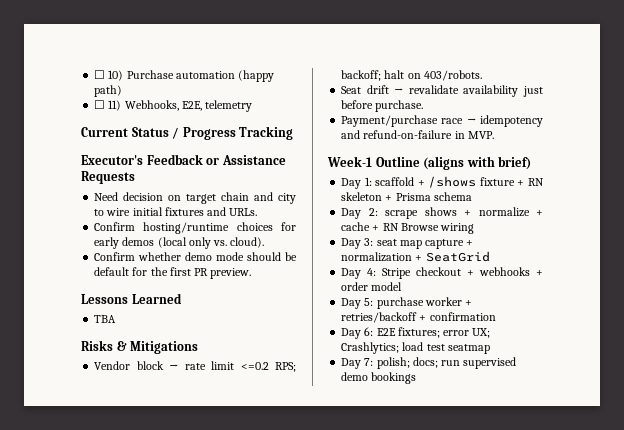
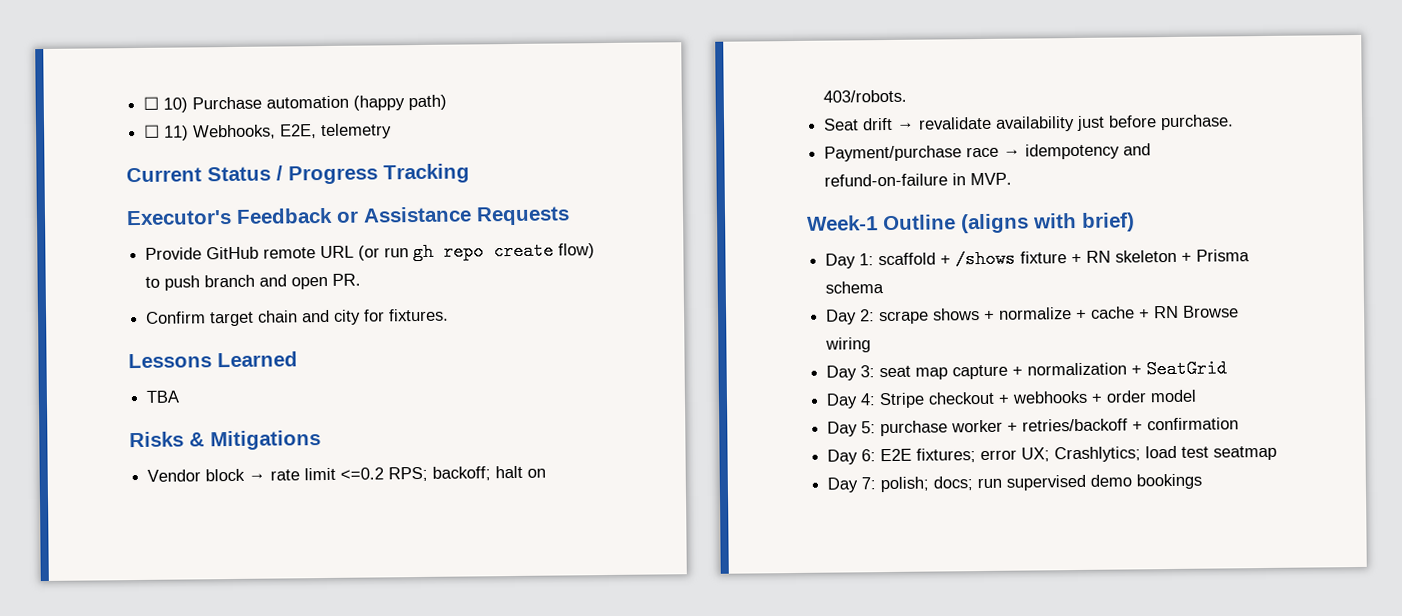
[94,192,296,204] [94,207,258,216] [94,222,296,234] [94,237,265,249] [94,252,297,261] [94,267,252,279] Need decision on target chain and city to wire initial fixtures and URLs. // Confirm hosting/runtime choices for early demos (local only vs. cloud). // Confirm whether demo mode should be default for the first PR preview. -> [145,241,596,262] [145,273,362,291] [146,308,450,327] Provide GitHub remote URL (or run gh repo create flow) to push branch and open PR. // Confirm target chain and city for fixtures.

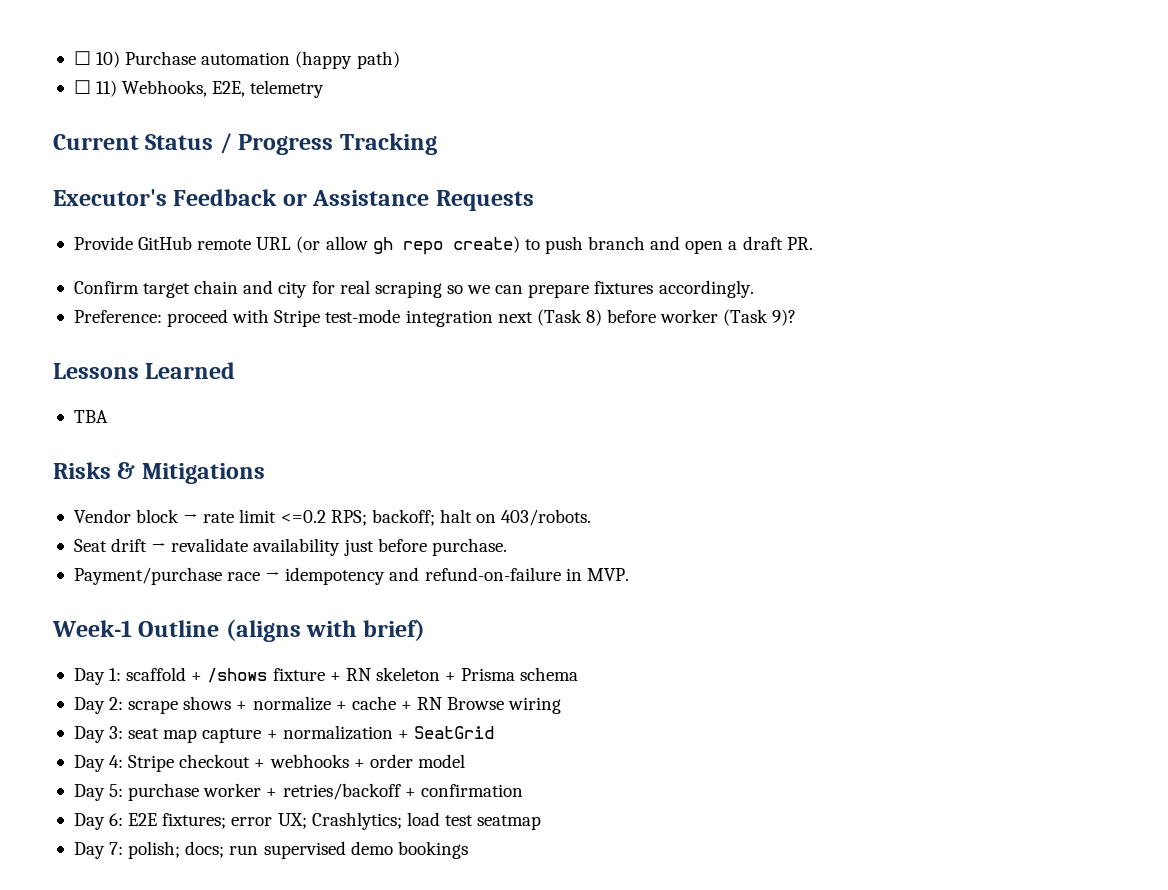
[384,247,410,258] run -> [325,236,368,250] allow
[493,241,596,261] create flow) -> [452,236,520,253] create)
(329, 283) none -> [728,236,783,250] a draft
[388,308,450,322] fixtures. -> [339,280,754,298] [73,309,797,327] real scraping so we can prepare fixtures accordingly. // Preference: proceed with Stripe test-mode integration next (Task 8) before worker (Task 9)?

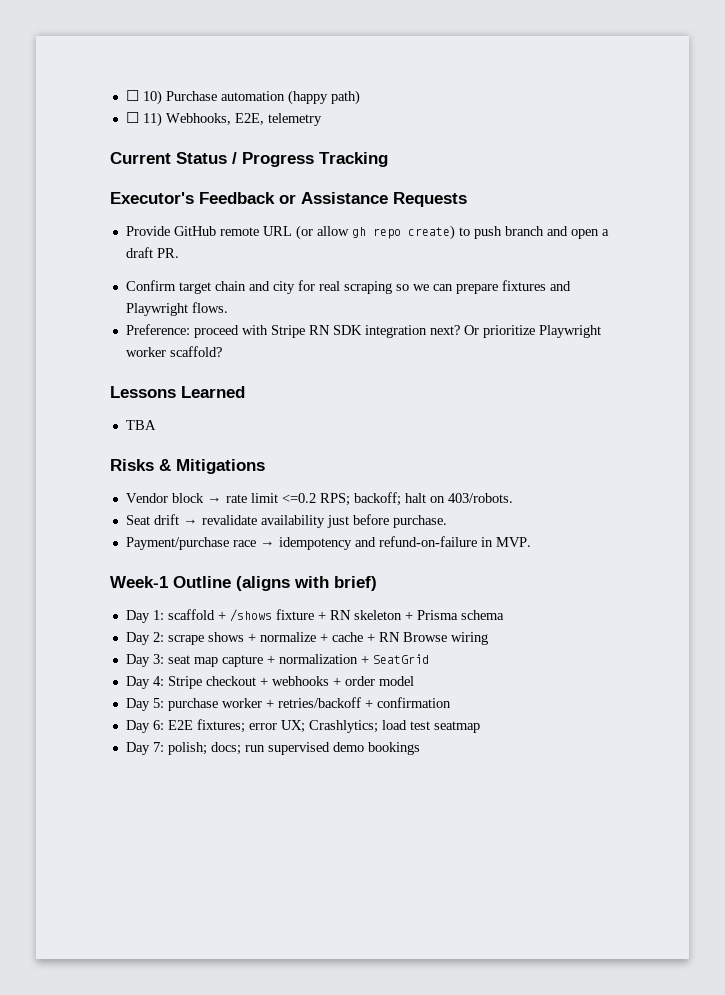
[658,280,754,298] accordingly. -> [549,281,571,291] [125,302,228,316] and Playwright flows.
[325,309,797,327] test-mode integration next (Task 8) before worker (Task 9)? -> [308,325,601,338] [125,346,222,357] RN SDK integration next? Or prioritize Playwright worker scaffold?

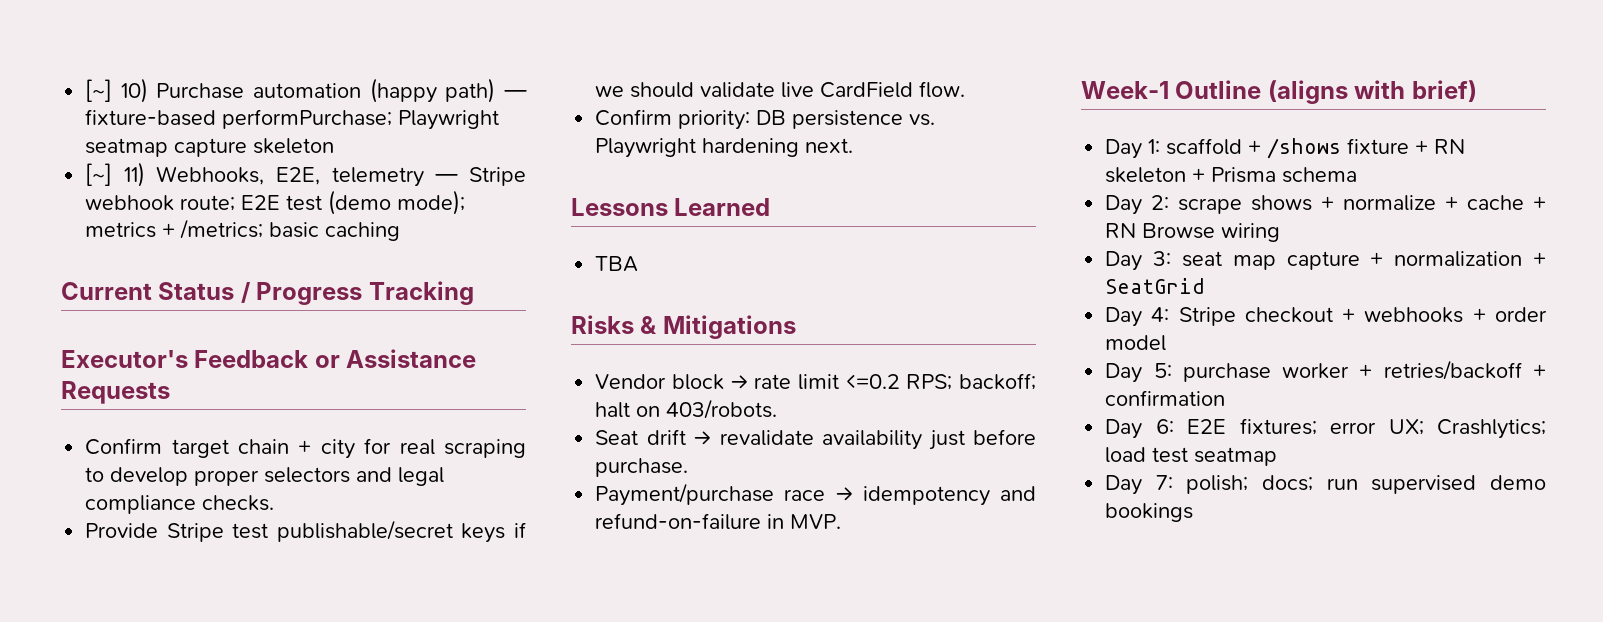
[125,90,139,101] ☐ -> [85,79,113,102] [~]
[125,112,322,127] // ☐ 11) Webhooks, E2E, telemetry -> [504,90,527,98] [85,109,500,130] [85,138,335,157] [85,162,526,187] [85,190,466,215] [85,219,401,241] — fixture-based performPurchase; Playwright seatmap capture skeleton // [~] 11) Webhooks, E2E, telemetry — Stripe webhook route; E2E test (demo mode); metrics + /metrics; basic caching
[125,225,609,240] [125,247,179,258] // Provide GitHub remote URL (or allow gh repo create) to push branch and open a draft PR. -> (170, 392) none
[248,281,270,291] and -> [298,440,312,454] +
[395,280,571,294] [125,302,228,316] [125,324,601,338] [125,346,222,357] so we can prepare fixtures and Playwright flows. // Preference: proceed with Stripe RN SDK integration next? Or prioritize Playwright worker scaffold? -> [85,467,445,486] [85,495,275,514] [85,520,526,543] [595,81,966,98] [595,109,936,130] [595,138,854,158] to develop proper selectors and legal compliance checks. // Provide Stripe test publishable/secret keys if we should validate live CardField flow. // Confirm priority: DB persistence vs. Playwright hardening next.

